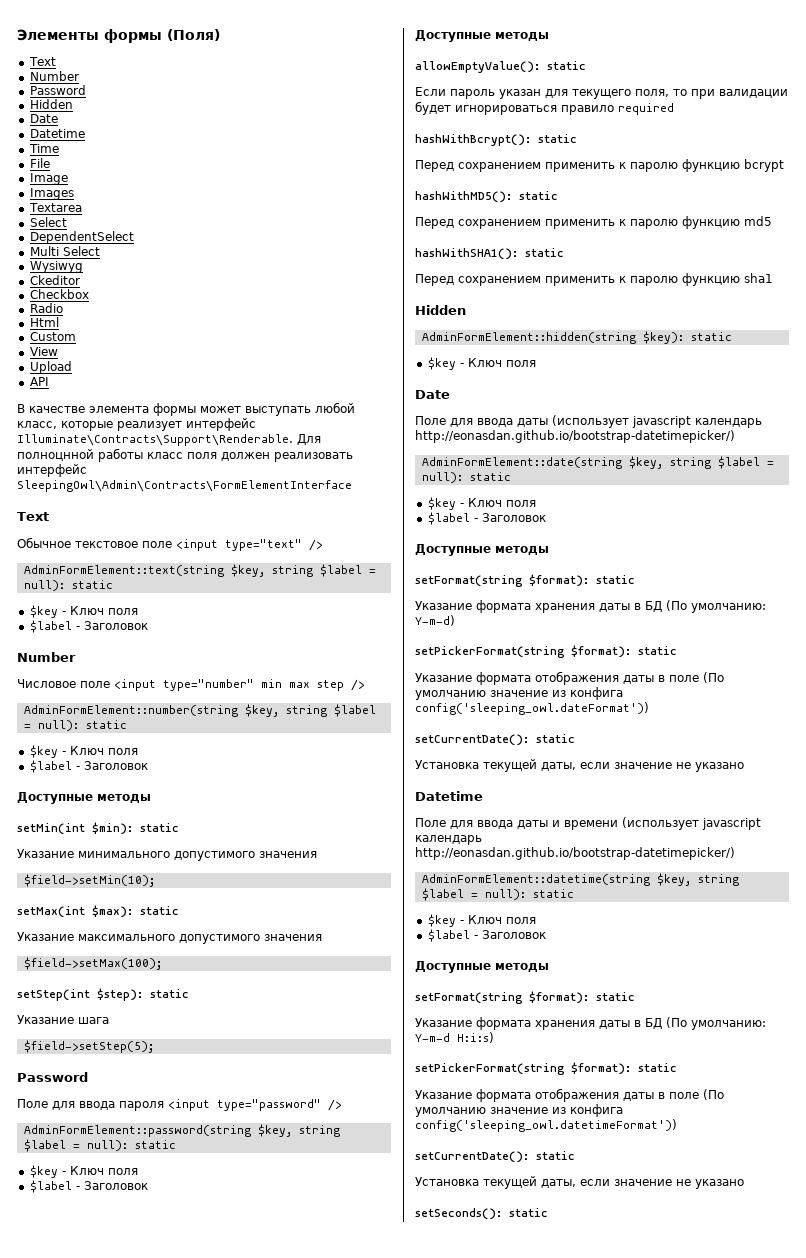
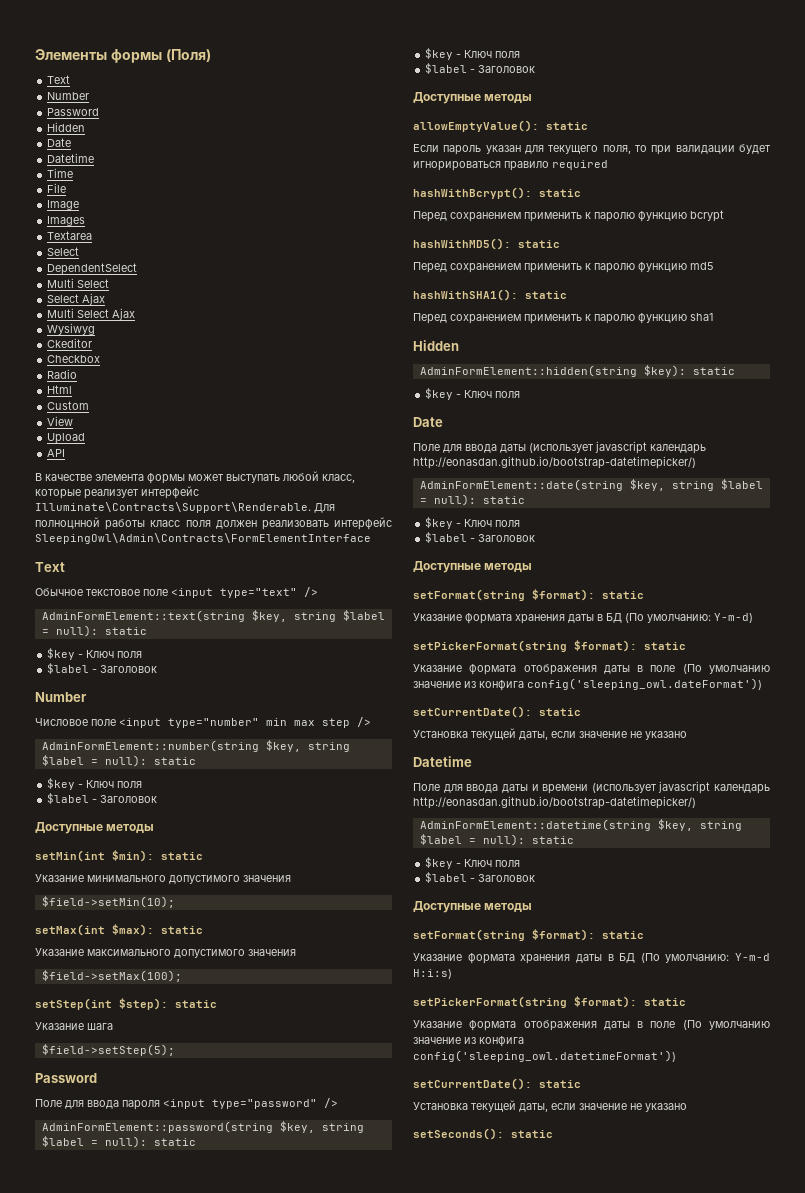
(100, 251) none -> [47,293,106,305] [47,308,136,320] // Select Ajax // Multi Select Ajax

